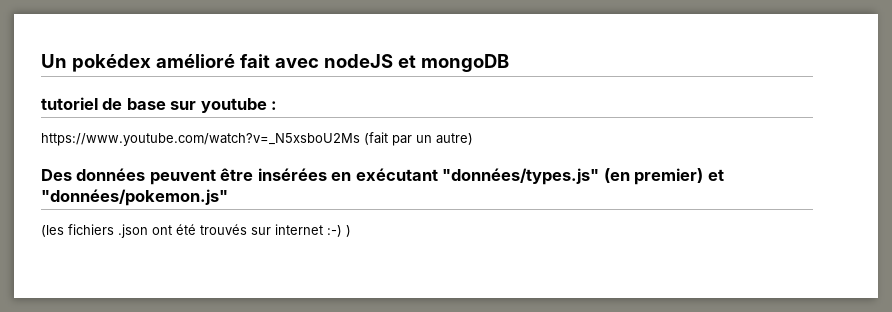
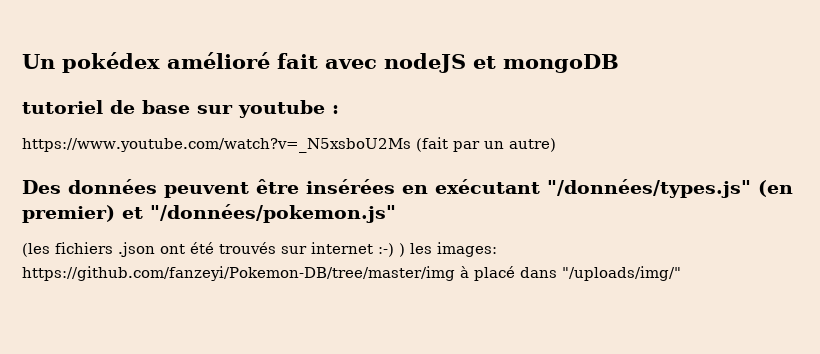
[442,168,600,185] "données/types.js" -> [547,179,751,198] "/données/types.js"
[41,189,228,206] "données/pokemon.js" -> [150,204,396,223] "/données/pokemon.js"
(351, 231) none -> [410,242,497,257] [22,266,681,281] les images: https://github.com/fanzeyi/Pokemon-DB/tree/master/img à placé dans "/uploads/img/"

